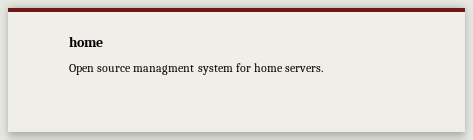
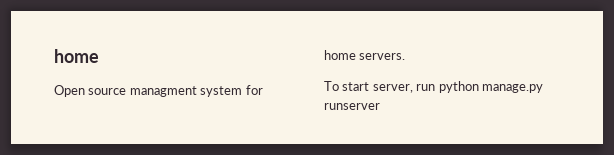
(324, 69) none -> [324,81,543,93] [324,103,380,110] // To start server, run python manage.py runserver

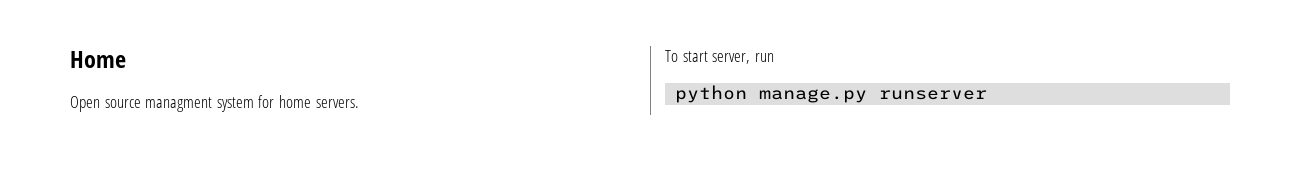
[54,49,99,63] home -> [70,51,126,68] Home
(436, 87) none -> (774, 57) //

